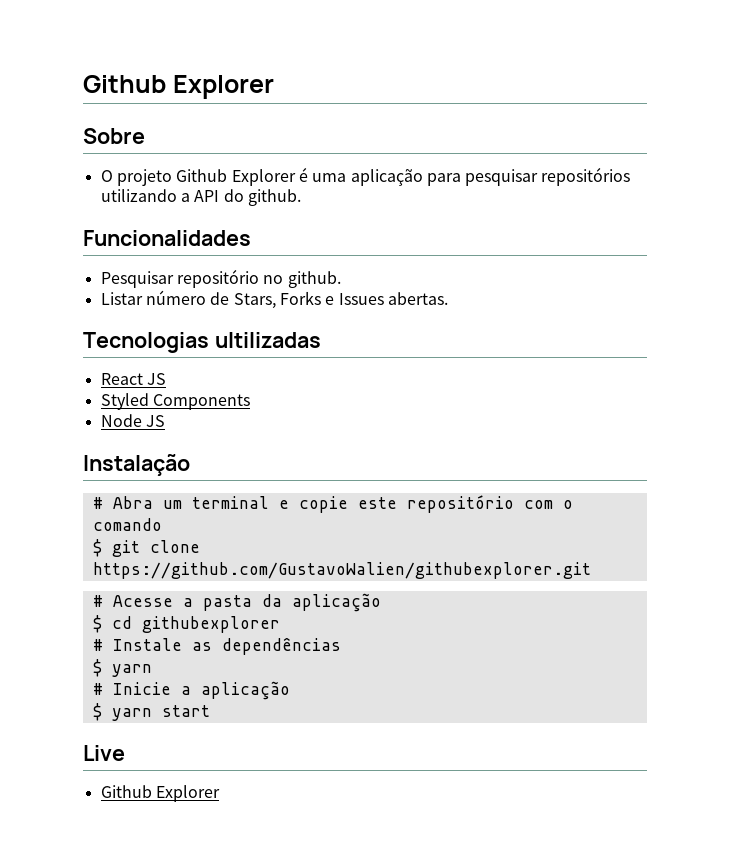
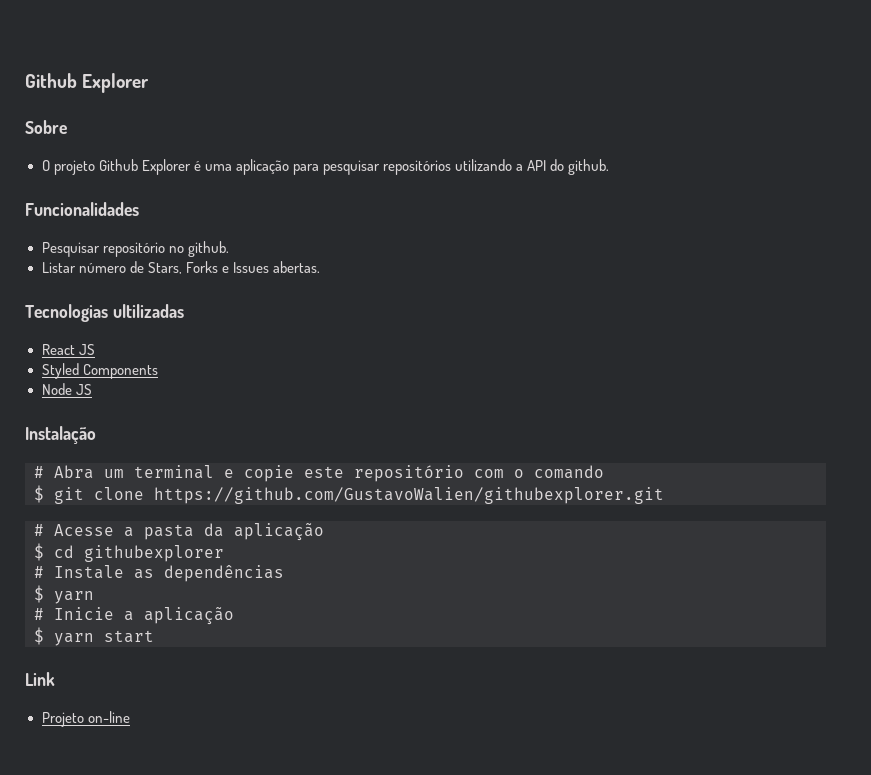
[83,745,125,761] [100,785,220,802] Live // Github Explorer -> [25,672,55,686] [41,711,130,727] Link // Projeto on-line

